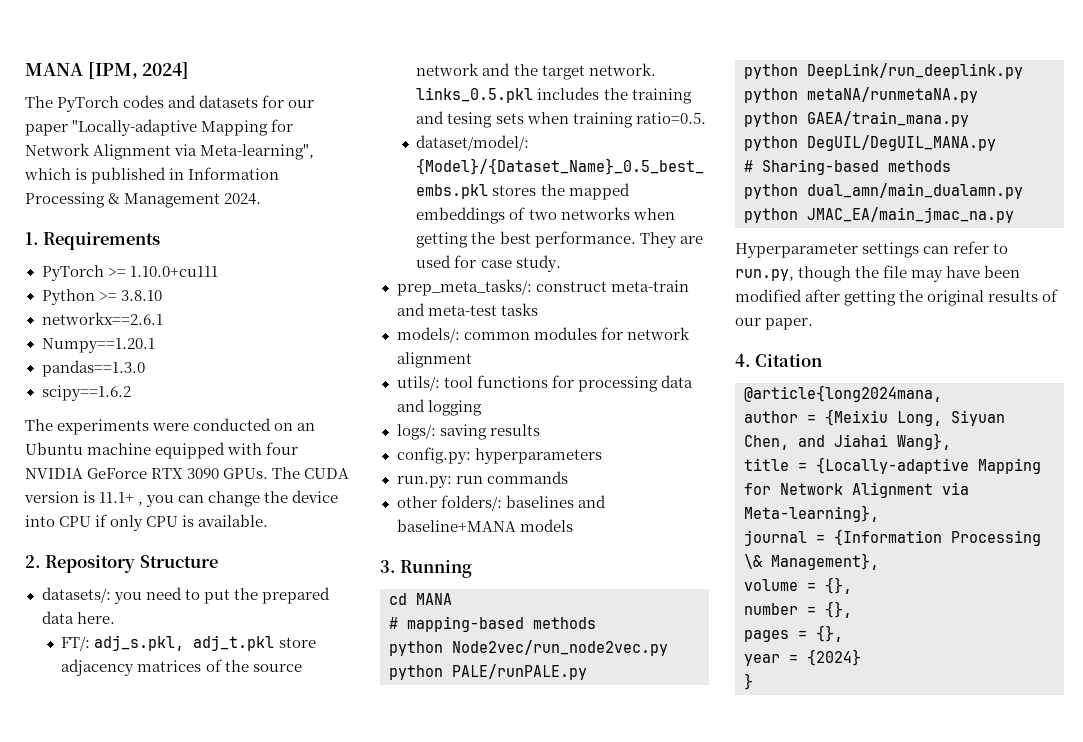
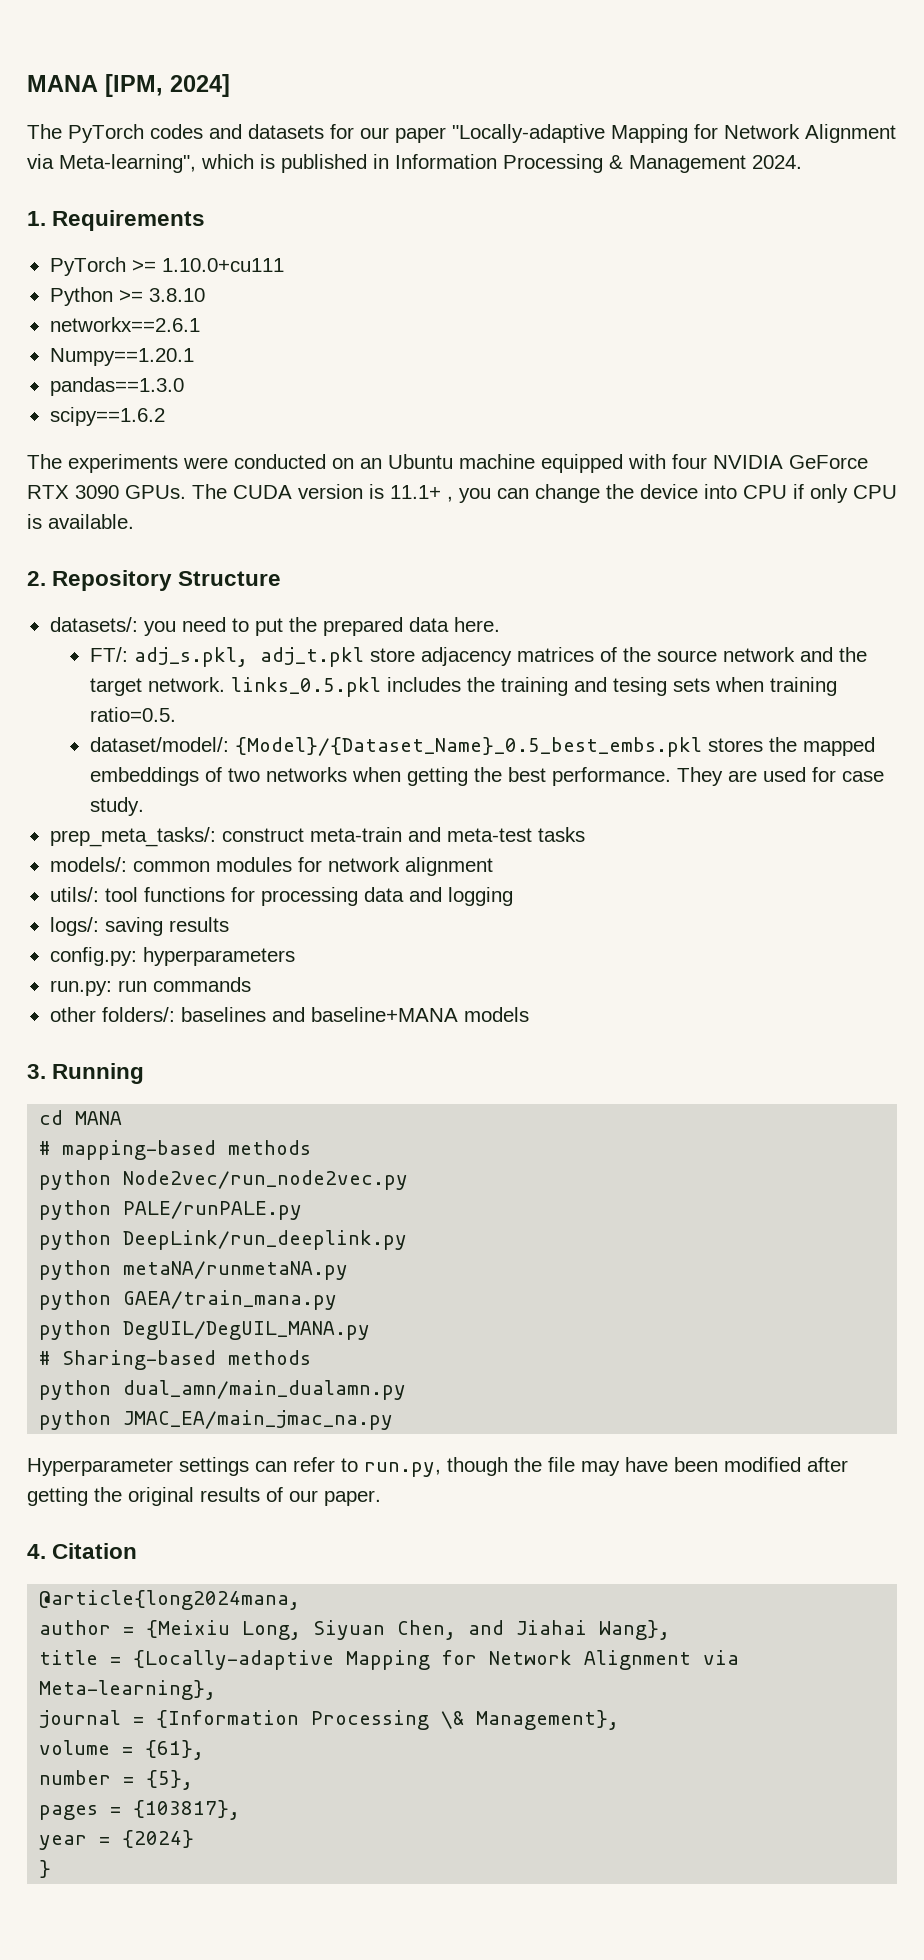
[825,577,852,594] {}, -> [145,1740,205,1760] {61},
[825,601,852,618] {}, -> [146,1770,194,1790] {5},
[816,625,843,642] {}, -> [133,1800,241,1820] {103817},

